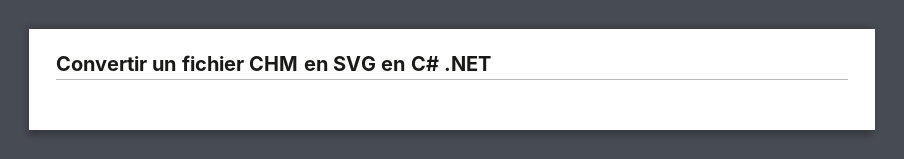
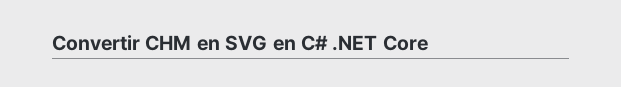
[152,55,244,71] un fichier -> (140, 43) none
(492, 63) none -> [382,35,428,51] Core

